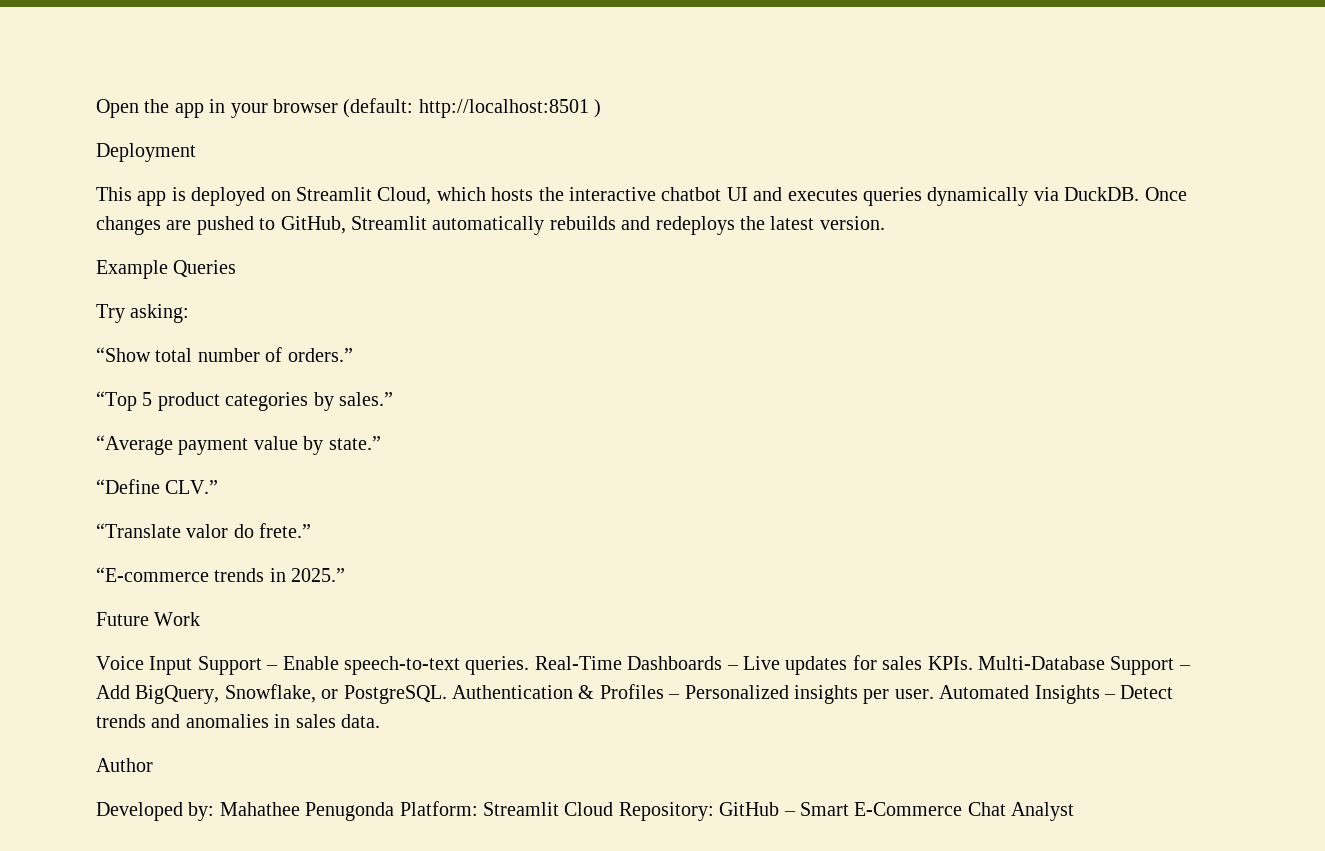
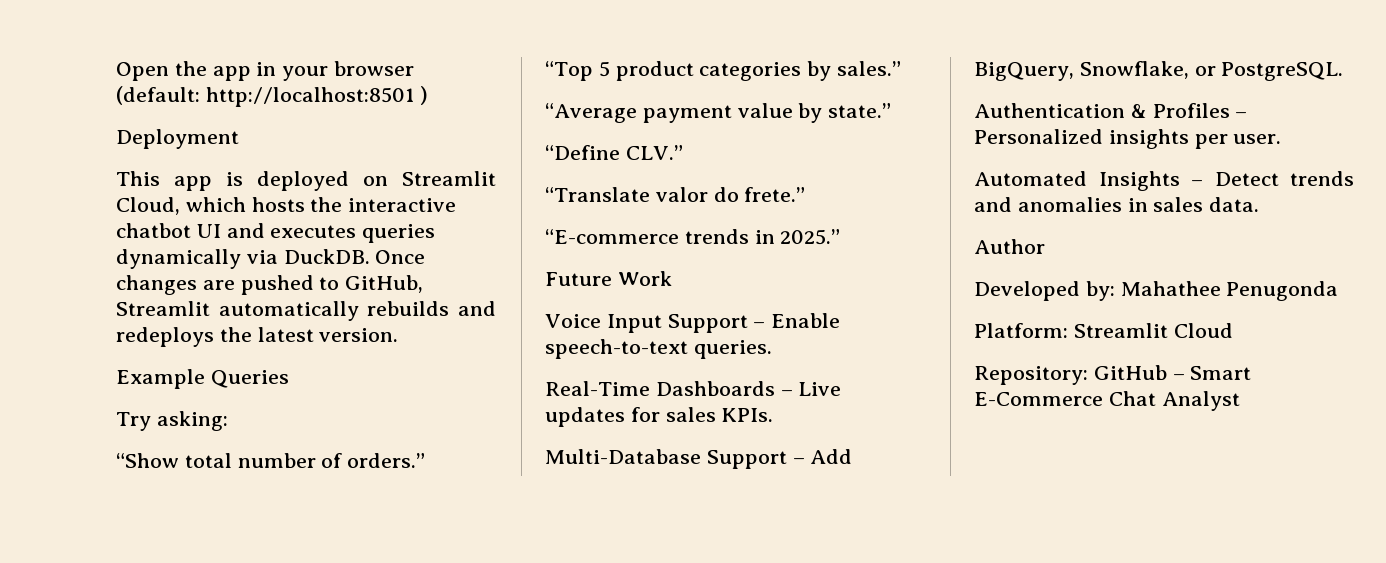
(530, 665) none -> (772, 349) //
(973, 663) none -> (774, 415) //
(447, 694) none -> (1344, 71) //
(934, 694) none -> (1282, 139) //
(395, 811) none -> (1339, 291) //
(614, 809) none -> (1233, 330) //

